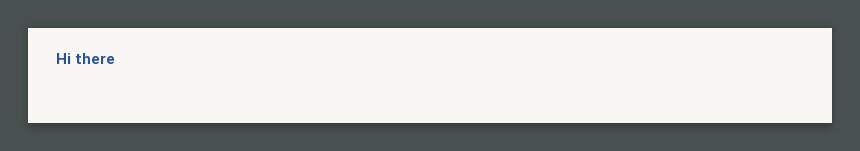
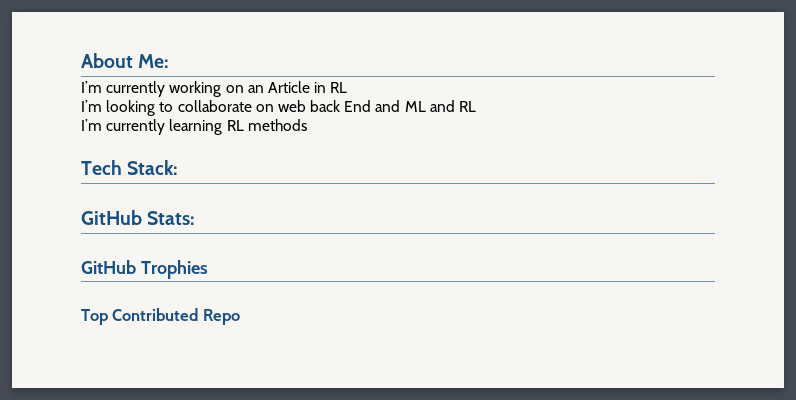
[56,53,116,64] Hi there -> [81,53,170,68] [81,81,348,97] [81,100,477,116] [81,119,307,135] [81,160,179,175] [81,210,196,225] [81,260,208,279] [81,308,240,325] About Me: // I’m currently working on an Article in RL // I’m looking to collaborate on web back End and ML and RL // I’m currently learning RL methods // Tech Stack: // GitHub Stats: // GitHub Trophies // Top Contributed Repo

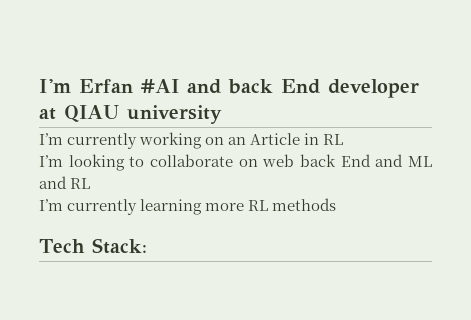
[81,53,170,68] About Me: -> [39,79,419,98] [39,105,222,124] I'm Erfan #AI and back End developer at QIAU university
(223, 127) none -> [205,203,245,211] more
[81,210,196,225] [81,260,208,279] [81,308,240,325] // GitHub Stats: // GitHub Trophies // Top Contributed Repo -> (147, 246) none

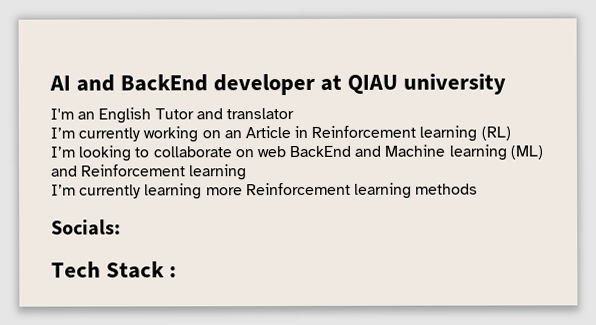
[39,79,419,98] [39,105,222,124] I'm Erfan #AI and back End developer at QIAU university -> [49,73,507,96] [50,107,294,124] AI and BackEnd developer at QIAU university // I'm an English Tutor and translator
[323,134,344,145] RL -> [311,125,511,142] Reinforcement learning (RL)
[300,154,433,167] [39,176,91,189] back End and ML and RL -> [289,144,543,161] [51,164,248,181] BackEnd and Machine learning (ML) and Reinforcement learning
[248,200,269,211] RL -> [245,182,412,199] Reinforcement learning
(337, 204) none -> [51,219,121,236] // Socials:
[91,238,147,254] Stack: -> [106,261,178,279] Stack :

